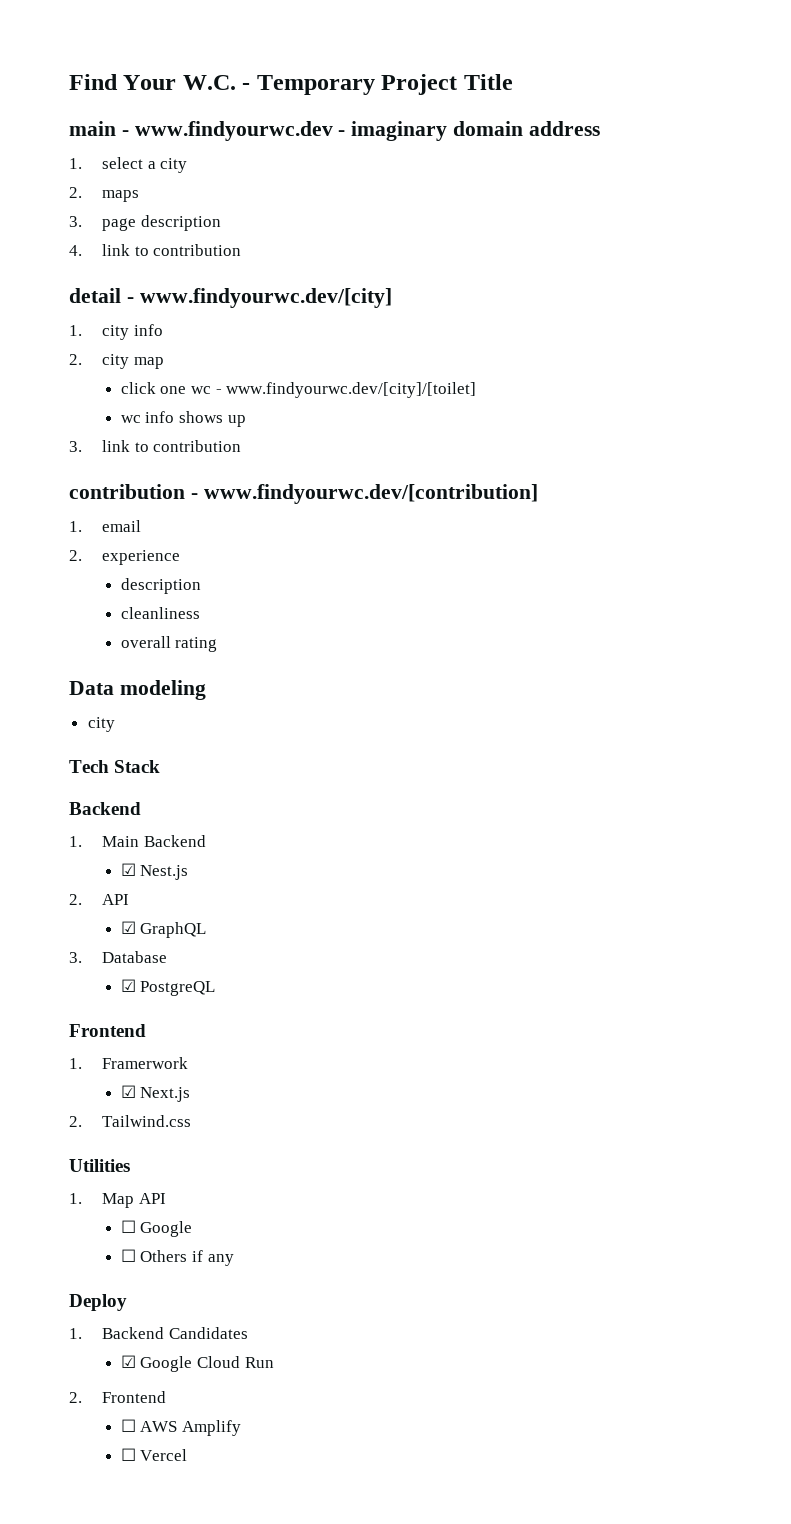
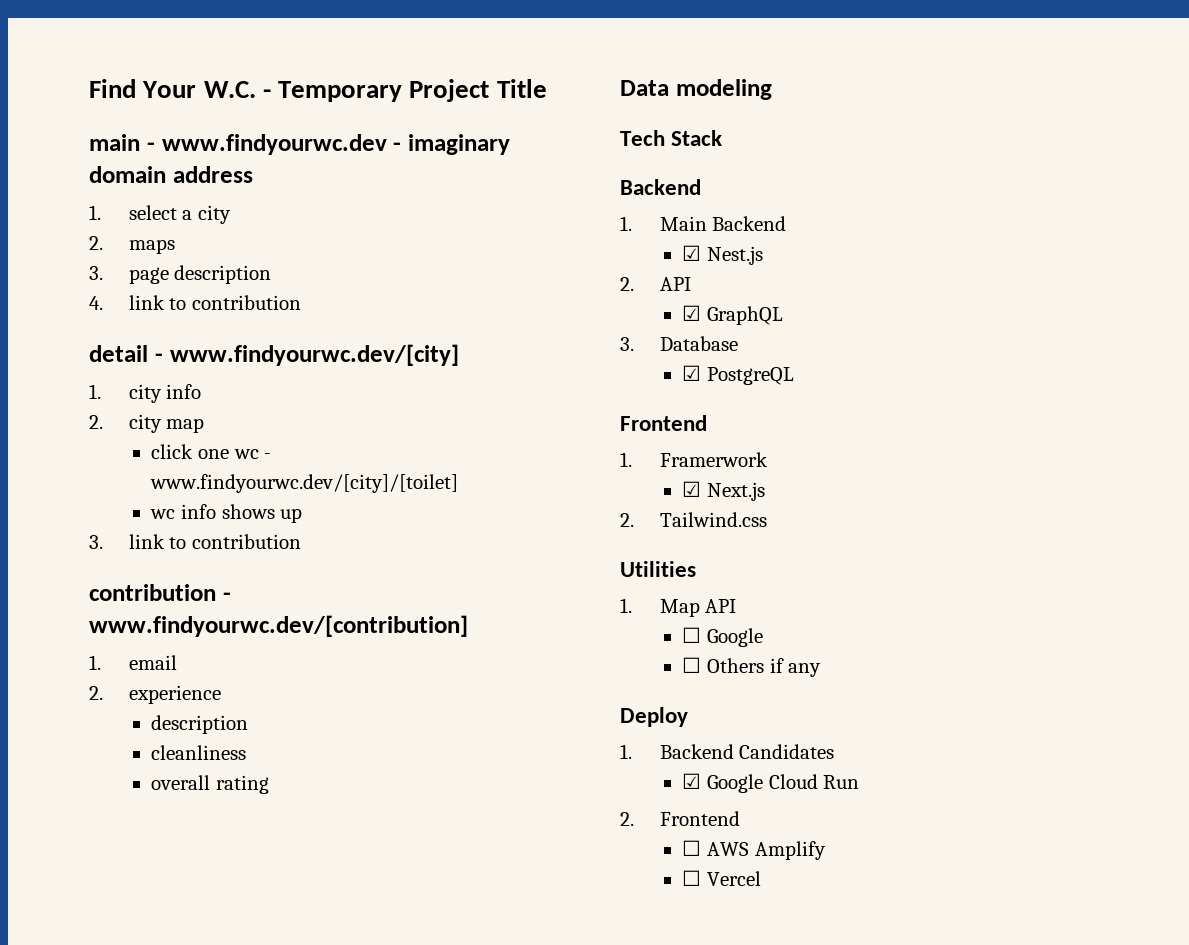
[87,717,115,732] // city -> (772, 89) none

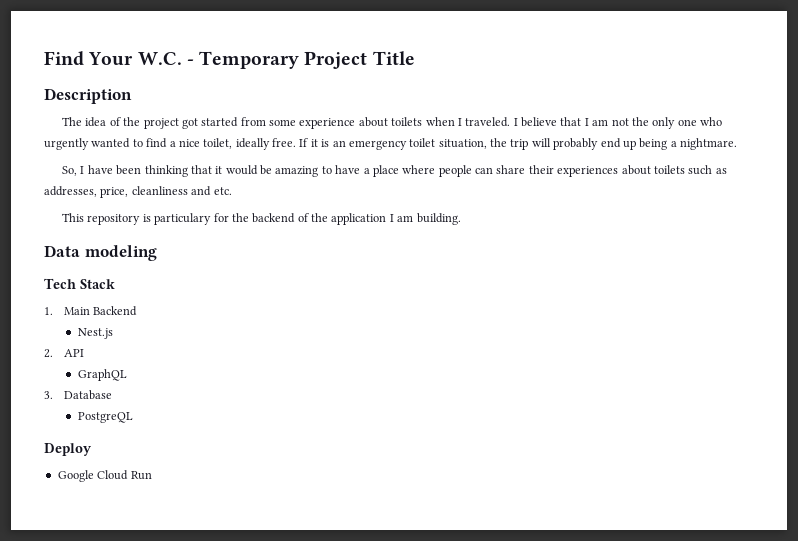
[89,134,510,155] [89,166,253,183] [89,205,231,224] [89,236,175,254] [89,265,272,284] [89,295,301,310] [89,344,459,366] [89,384,202,403] [89,414,205,433] [151,444,272,459] [150,474,459,493] [150,504,303,523] [89,534,301,549] [89,584,231,601] [89,615,468,637] [89,655,177,670] [89,685,221,704] [151,715,249,734] [151,745,247,760] [151,775,269,794] main - www.findyourwc.dev - imaginary domain address // 1. select a city // 2. maps // 3. page description // 4. link to contribution // detail - www.findyourwc.dev/[city] // 1. city info // 2. city map // click one wc - www.findyourwc.dev/[city]/[toilet] // wc info shows up // 3. link to contribution // contribution - www.findyourwc.dev/[contribution] // 1. email // 2. experience // description // cleanliness // overall rating -> [44,88,132,104] [62,117,723,129] [44,138,737,150] [62,165,727,177] [44,186,232,198] [62,213,461,225] Description // The idea of the project got started from some experience about toilets when I traveled. I believe that I am not the only one who urgently wanted to find a nice toilet, ideally free. If it is an emergency toilet situation, the trip will probably end up being a nightmare. // So, I have been thinking that it would be amazing to have a place where people can share their experiences about toilets such as addresses, price, cleanliness and etc. // This repository is particulary for the backend of the application I am building.
[620,179,701,195] // Backend -> (115, 284) none
[682,245,702,261] ☑ -> (138, 311) none
[682,305,702,321] ☑ -> (84, 353) none
[682,365,702,381] ☑ -> (112, 395) none
[620,415,707,431] [620,452,768,467] [682,481,765,501] [620,512,767,527] [620,561,696,577] [620,598,737,617] [682,627,763,647] [682,657,822,677] [620,707,688,727] [620,744,835,759] [682,773,860,793] [620,811,740,826] [682,840,826,860] [682,870,761,886] Frontend // 1. Framerwork // ☑ Next.js // 2. Tailwind.css // Utilities // 1. Map API // ☐ Google // ☐ Others if any // Deploy // 1. Backend Candidates // ☑ Google Cloud Run // 2. Frontend // ☐ AWS Amplify // ☐ Vercel -> [44,443,92,456] [57,470,152,482] Deploy // Google Cloud Run

